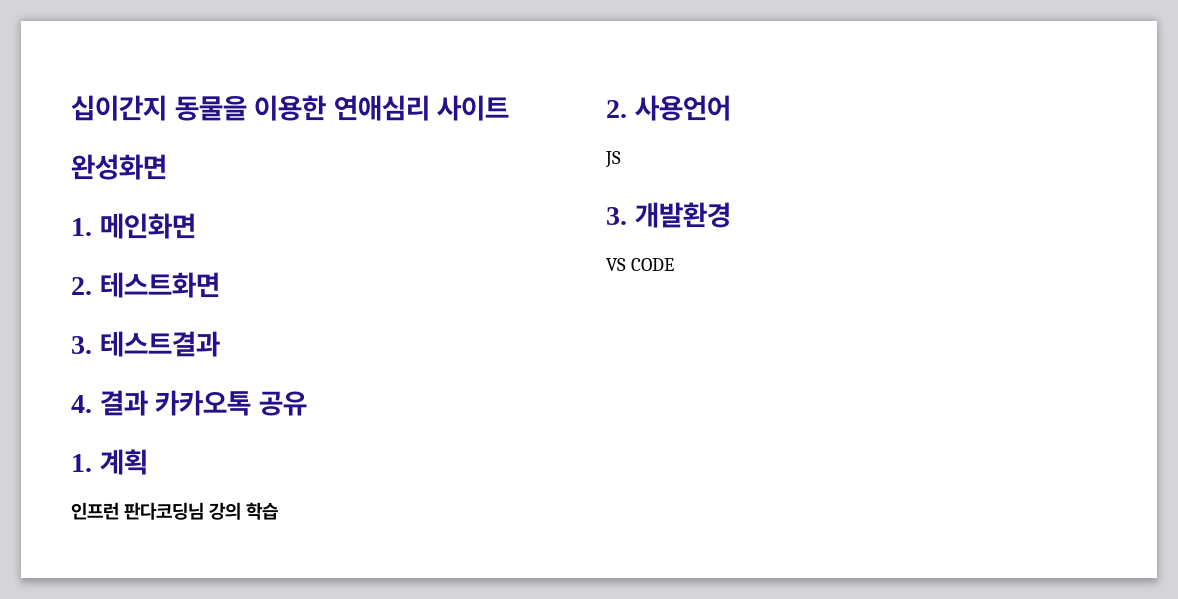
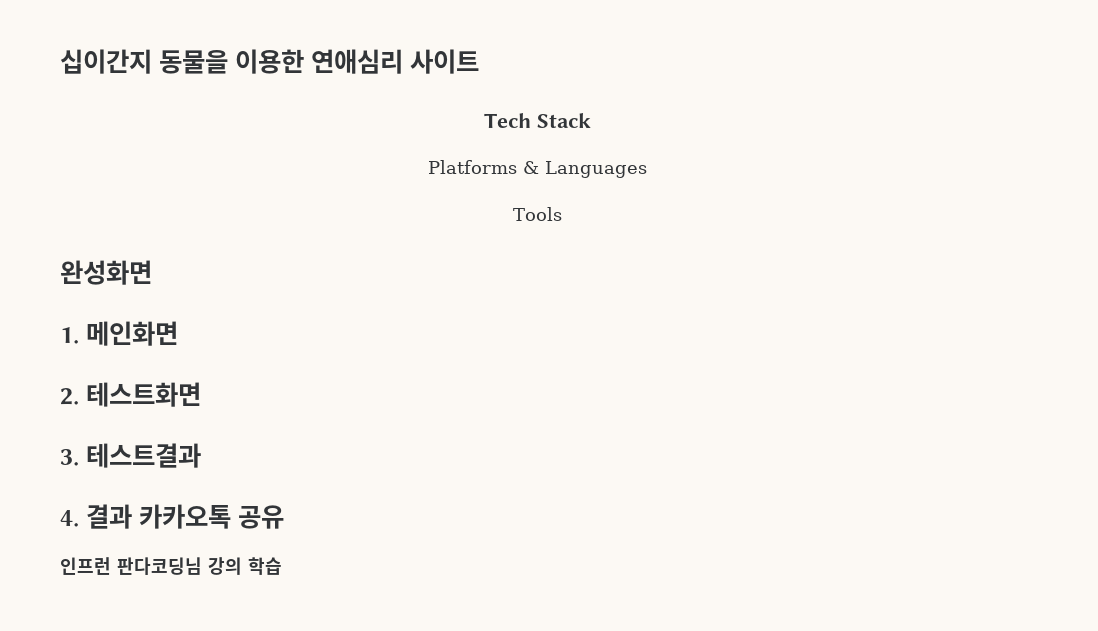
(510, 108) none -> [483,113,591,128] [427,160,647,178] [512,207,562,221] // Tech Stack // Platforms & Languages // Tools
[71,449,148,475] // 1. 계획 -> (284, 517) none
[606,95,731,121] [605,151,621,168] [606,202,731,228] [606,258,675,271] // 2. 사용언어 // JS // 3. 개발환경 // VS CODE -> (282, 566) none

